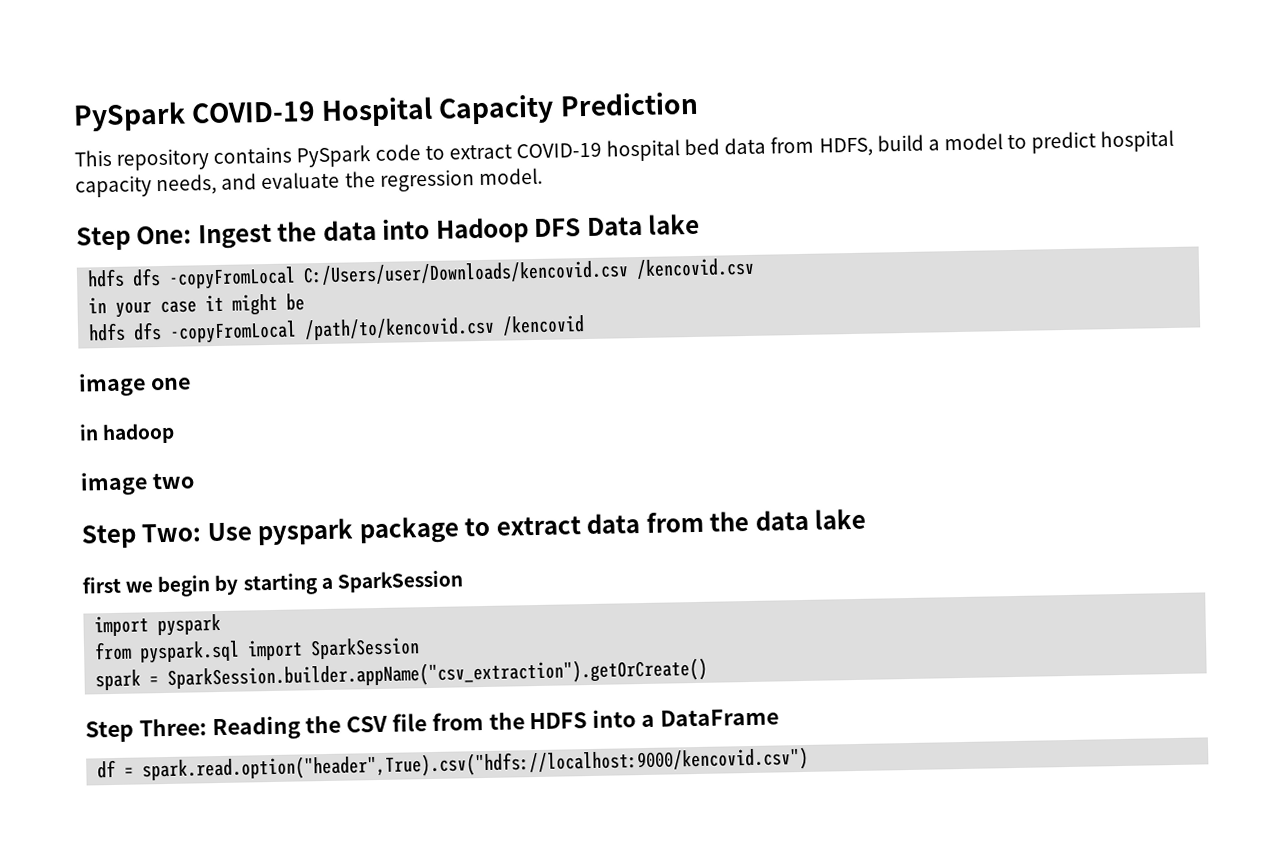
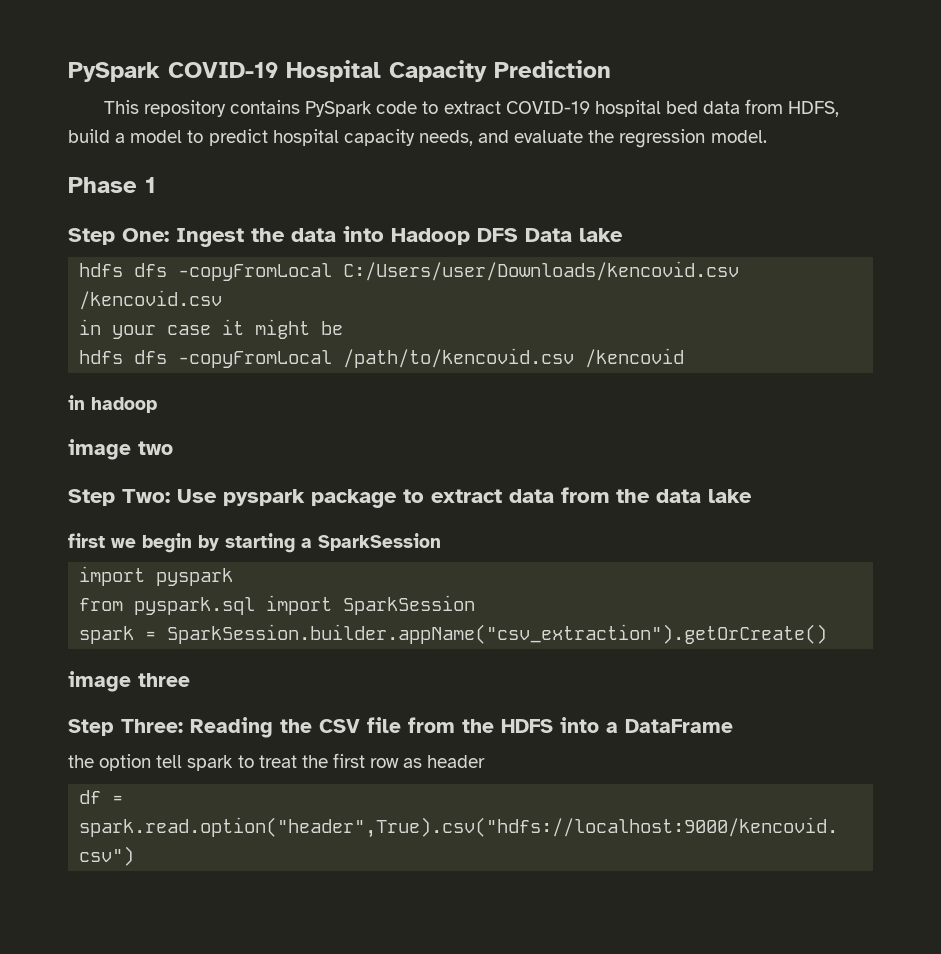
(543, 176) none -> [68,177,156,193] // Phase 1
[78,372,191,397] // image one -> (685, 358) none
(709, 673) none -> [68,671,190,692] // image three
(779, 717) none -> [68,753,486,771] // the option tell spark to treat the first row as header

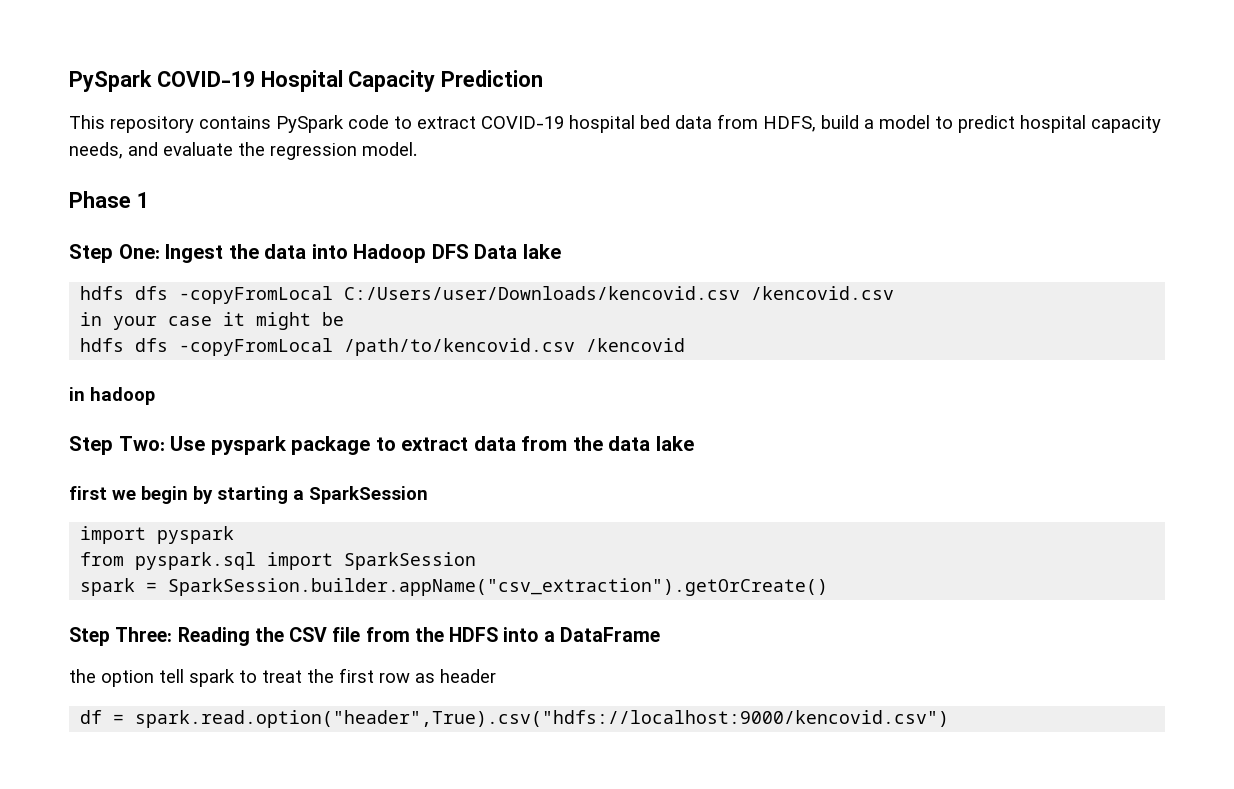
[68,439,173,460] // image two -> (155, 396) none
[68,671,190,692] // image three -> (829, 587) none

